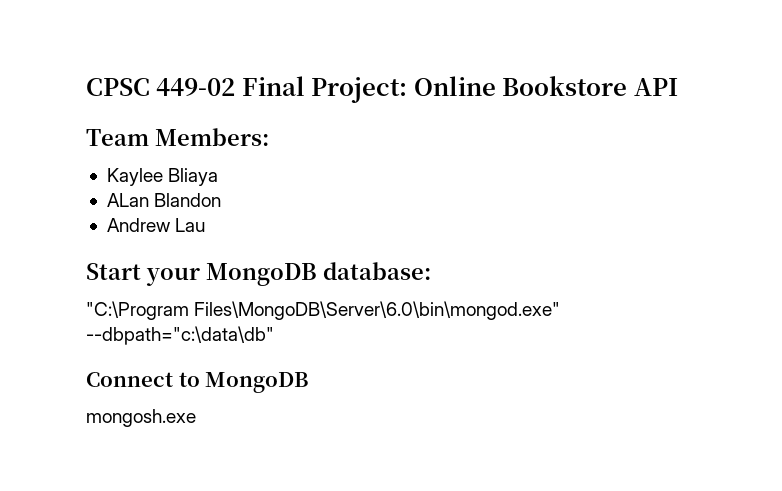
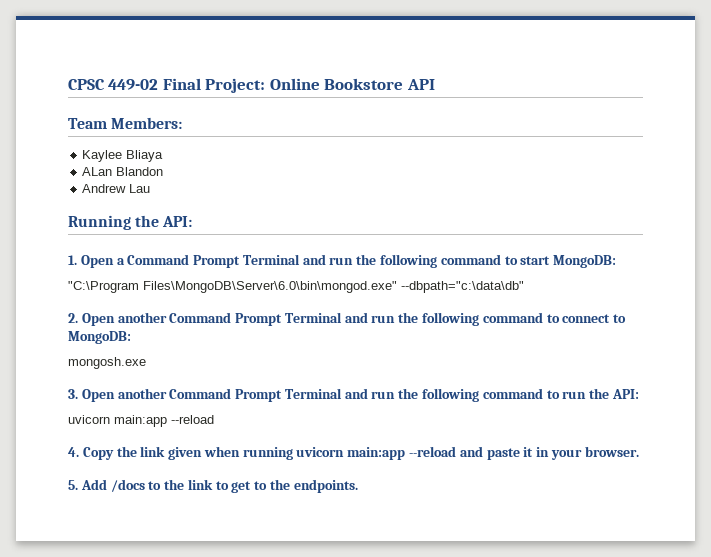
[86,262,431,286] [86,301,561,320] [86,326,274,345] [86,372,310,393] [86,409,196,427] Start your MongoDB database: // "C:\Program Files\MongoDB\Server\6.0\bin\mongod.exe" --dbpath="c:\data\db" // Connect to MongoDB // mongosh.exe -> [68,215,193,230] [68,254,617,268] [68,281,524,293] [68,312,627,326] [68,331,131,344] [68,357,146,369] [68,388,639,402] [68,415,214,427] [68,446,639,460] [68,479,358,493] Running the API: // 1. Open a Command Prompt Terminal and run the following command to start MongoDB: // "C:\Program Files\MongoDB\Server\6.0\bin\mongod.exe" --dbpath="c:\data\db" // 2. Open another Command Prompt Terminal and run the following command to connect to MongoDB: // mongosh.exe // 3. Open another Command Prompt Terminal and run the following command to run the API: // uvicorn main:app --reload // 4. Copy the link given when running uvicorn main:app --reload and paste it in your browser. // 5. Add /docs to the link to get to the endpoints.

